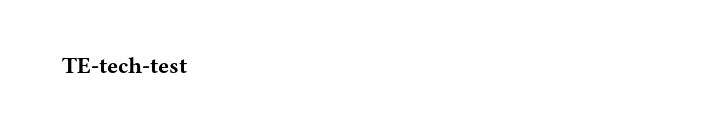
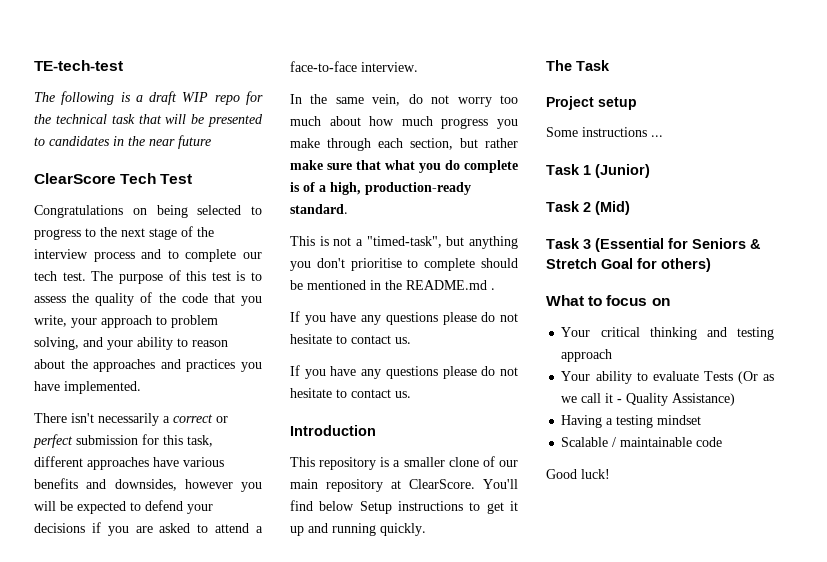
(187, 65) none -> [34,91,263,105] [34,114,263,127] [34,135,211,149] [34,173,193,184] [34,205,262,218] [34,226,214,240] [34,249,262,262] [34,270,262,284] [34,292,262,306] [34,315,218,328] [34,337,228,350] [34,359,262,372] [34,381,141,394] [34,413,228,426] [33,434,213,448] [34,456,224,470] [34,478,262,492] [34,500,213,514] [34,522,263,536] [290,61,418,72] [290,94,518,107] [290,116,518,129] [290,138,518,151] [290,160,518,173] [290,182,471,195] [290,204,348,214] [290,236,518,249] [290,258,518,271] [290,280,495,290] [290,311,518,325] [290,334,411,344] [290,365,518,379] [290,388,411,398] [290,425,376,436] [290,456,518,470] [290,479,518,492] [290,500,518,514] [290,523,426,536] [546,60,610,71] [546,96,637,110] [546,127,663,137] [546,164,650,178] [546,201,630,215] [546,238,761,252] [546,258,711,272] [546,295,670,306] [561,327,774,340] [561,349,613,362] [561,371,774,384] [561,393,736,406] [561,415,702,428] [561,437,723,447] [546,469,610,479] // The following is a draft WIP repo for the technical task that will be presented to candidates in the near future // ClearScore Tech Test // Congratulations on being selected to progress to the next stage of the interview process and to complete our tech test. The purpose of this test is to assess the quality of the code that you write, your approach to problem solving, and your ability to reason about the approaches and practices you have implemented. // There isn't necessarily a correct or perfect submission for this task, different approaches have various benefits and downsides, however you will be expected to defend your decisions if you are asked to attend a face-to-face interview. // In the same vein, do not worry too much about how much progress you make through each section, but rather make sure that what you do complete is of a high, production-ready standard. // This is not a "timed-task", but anything you don't prioritise to complete should be mentioned in the README.md . // If you have any questions please do not hesitate to contact us. // If you have any questions please do not hesitate to contact us. // Introduction // This repository is a smaller clone of our main repository at ClearScore. You'll find below Setup instructions to get it up and running quickly. // The Task // Project setup // Some instructions ... // Task 1 (Junior) // Task 2 (Mid) // Task 3 (Essential for Seniors & Stretch Goal for others) // What to focus on // Your critical thinking and testing approach // Your ability to evaluate Tests (Or as we call it - Quality Assistance) // Having a testing mindset // Scalable / maintainable code // Good luck!

